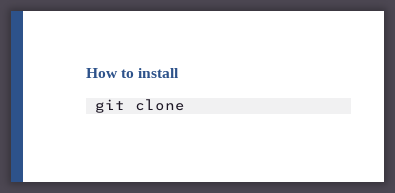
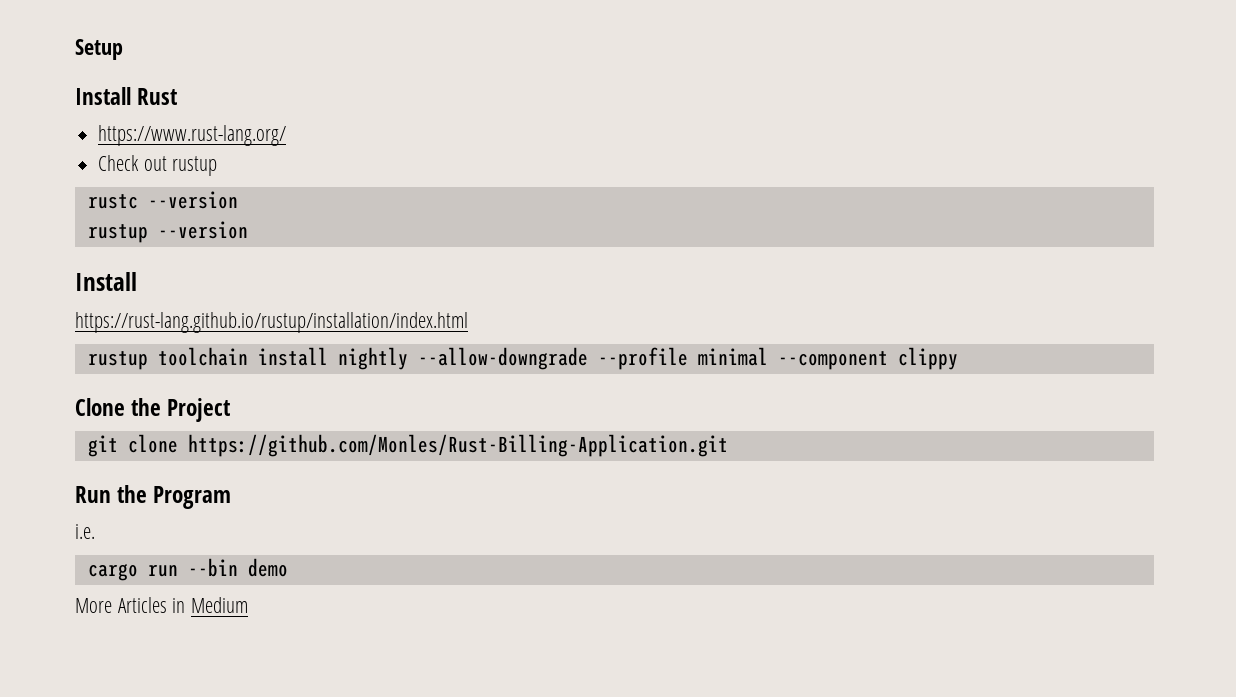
[86,68,180,78] [94,99,185,113] How to install // git clone -> [75,39,123,60] [75,87,178,105] [98,125,287,146] [98,155,218,176] [87,191,238,209] [87,221,248,243] [75,272,137,291] [75,312,468,333] [87,347,958,370] [75,398,231,422] [87,434,728,457] [75,485,232,509] [75,524,95,539] [87,558,288,581] [75,597,249,613] Setup // Install Rust // https://www.rust-lang.org/ // Check out rustup // rustc --version // rustup --version // Install // https://rust-lang.github.io/rustup/installation/index.html // rustup toolchain install nightly --allow-downgrade --profile minimal --component clippy // Clone the Project // git clone https://github.com/Monles/Rust-Billing-Application.git // Run the Program // i.e. // cargo run --bin demo // More Articles in Medium

